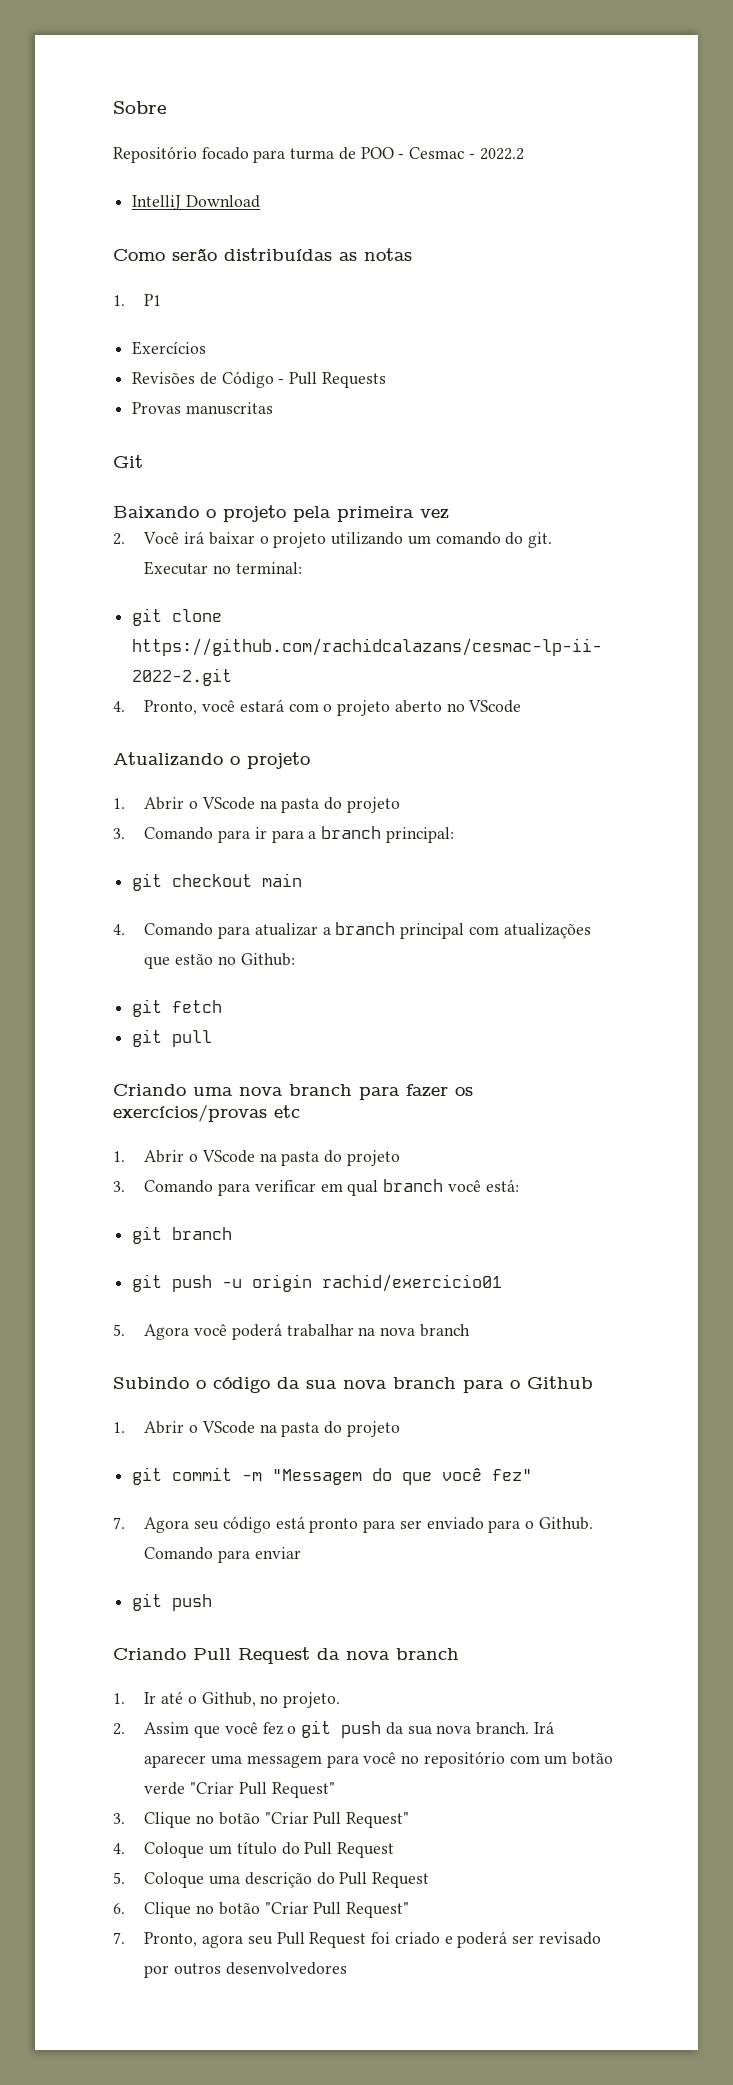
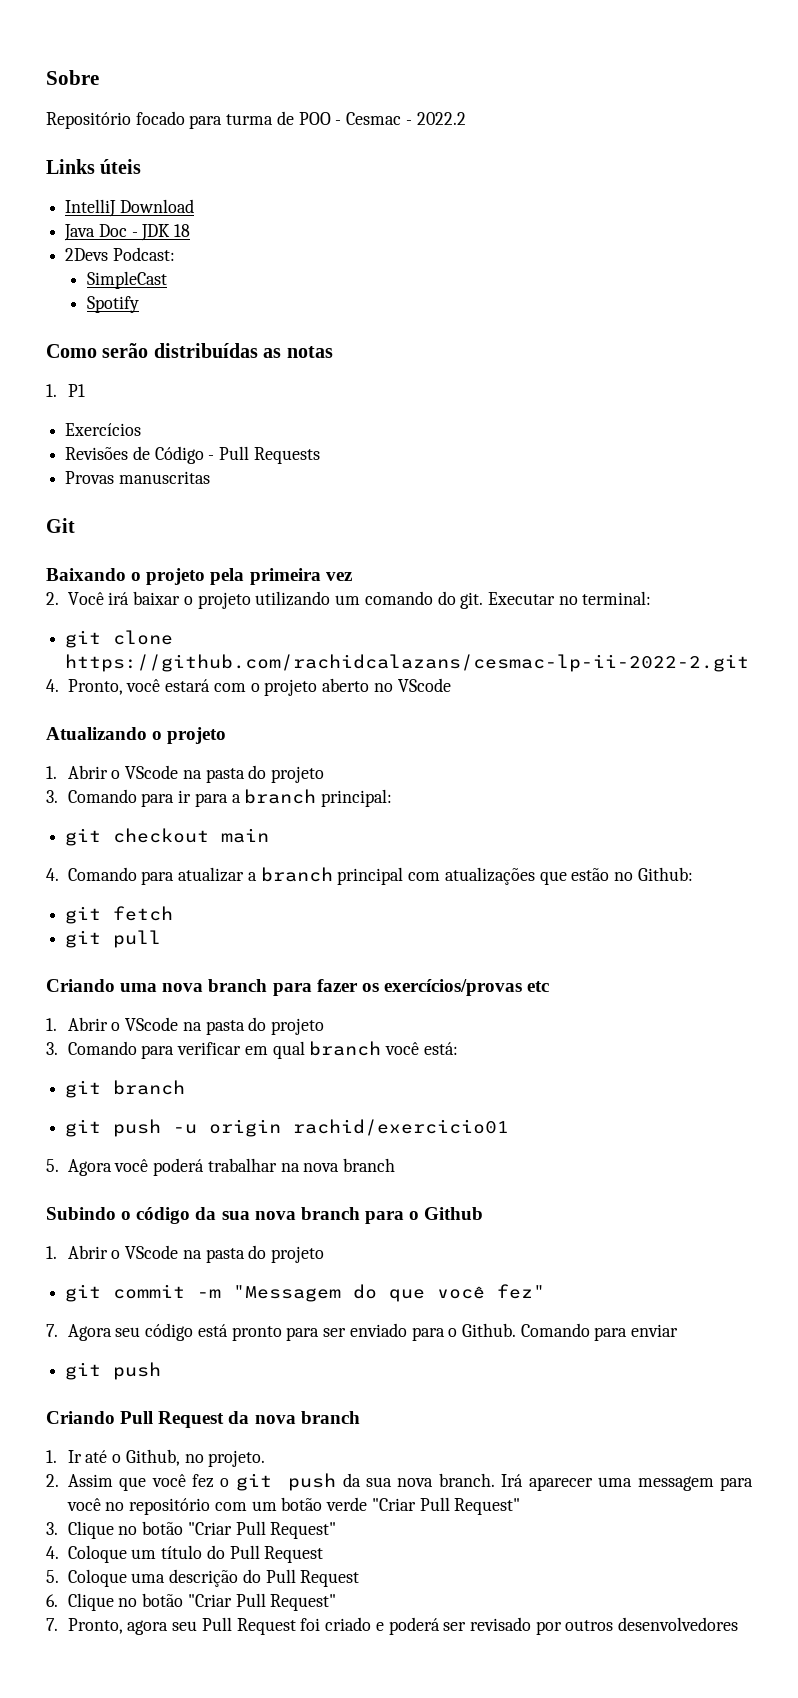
(524, 154) none -> [46,159,142,174] // Links úteis
(260, 201) none -> [64,224,191,241] [65,247,175,261] [86,271,167,289] [86,296,139,313] // Java Doc - JDK 18 // 2Devs Podcast: // SimpleCast // Spotify

